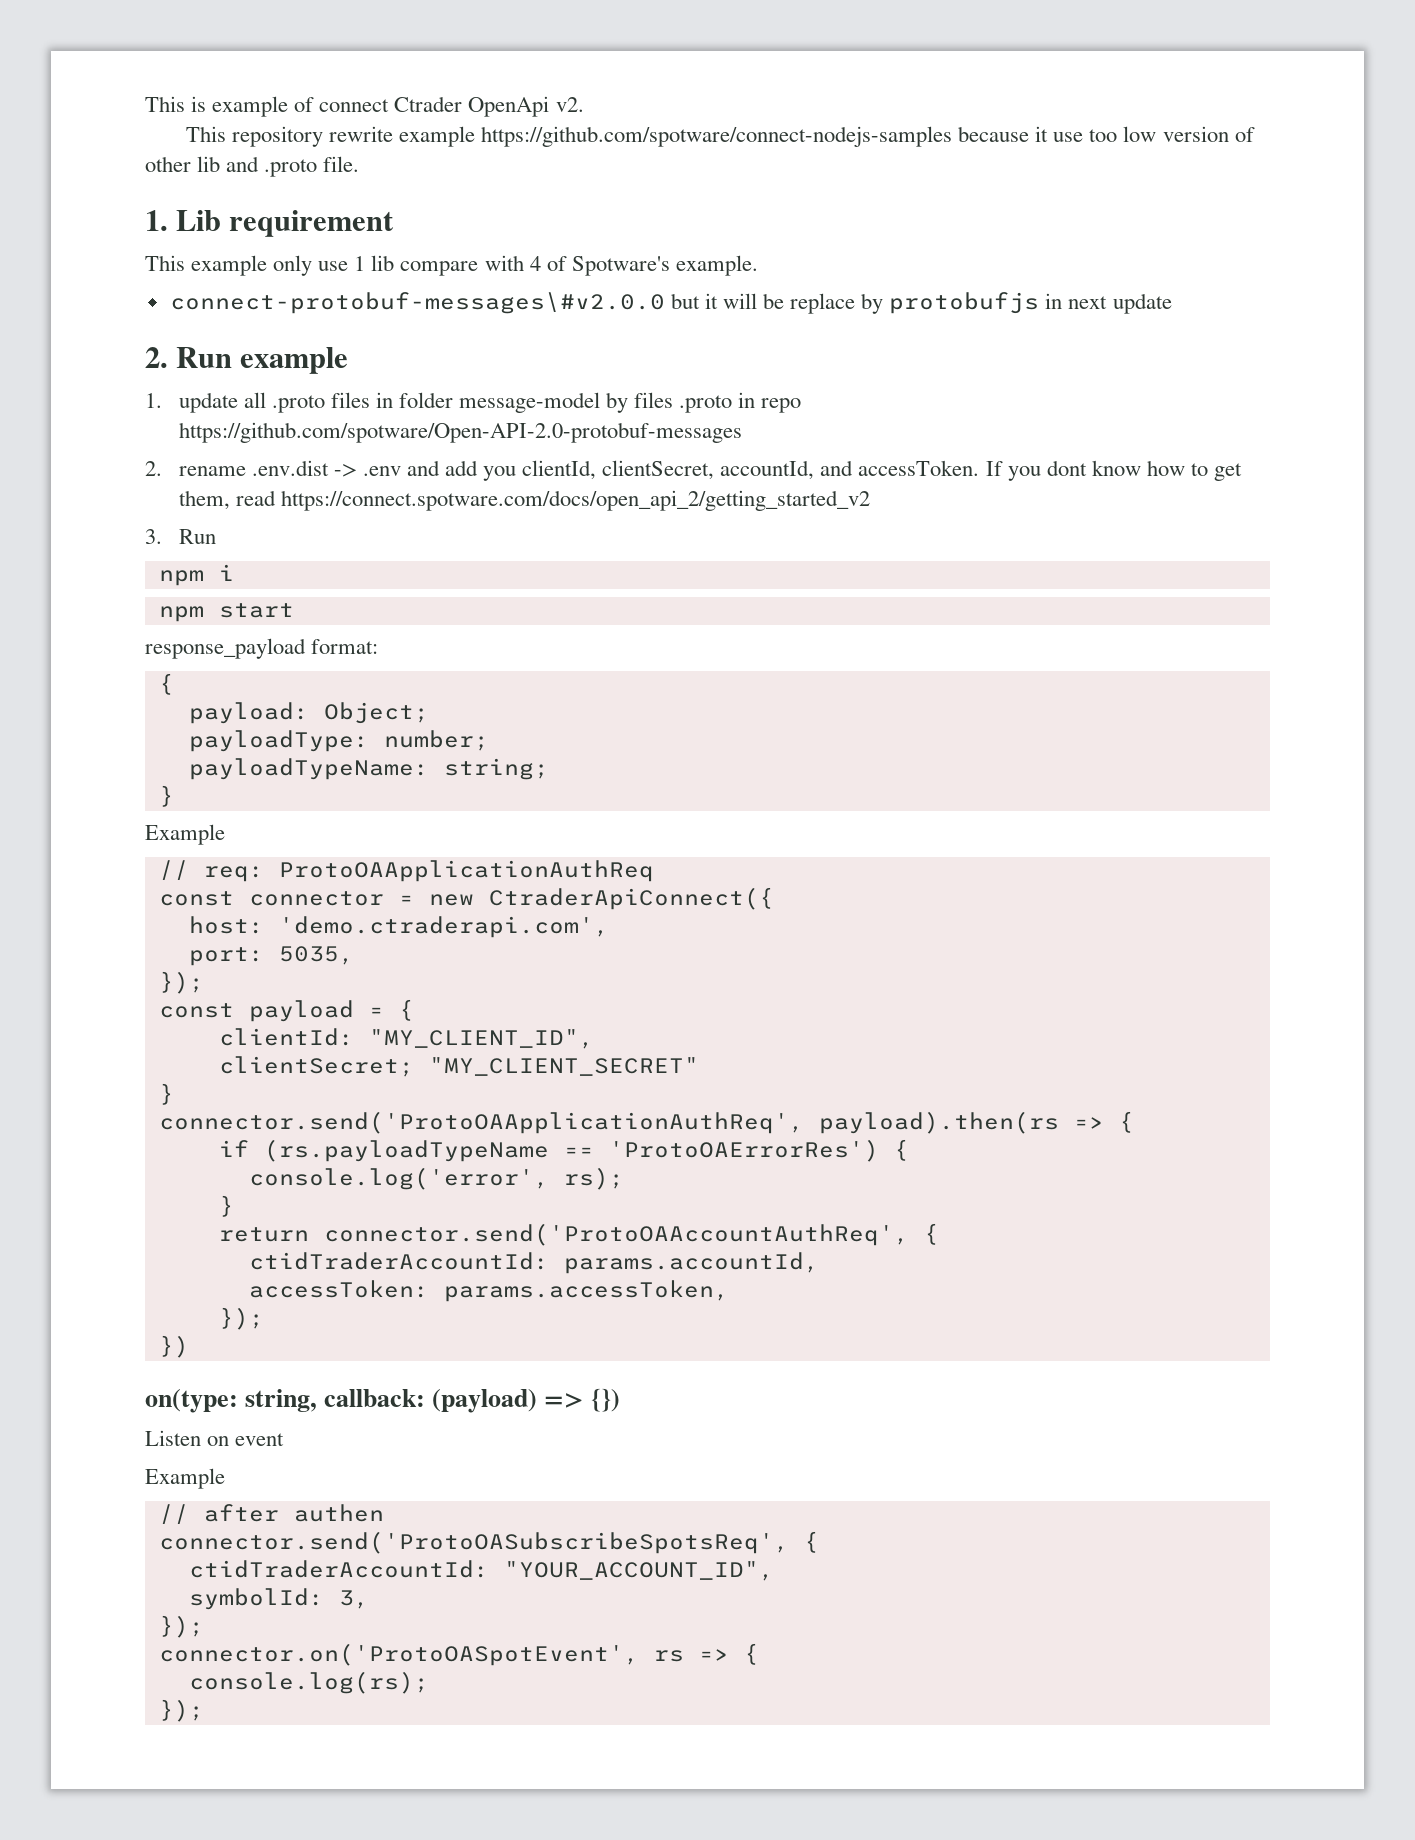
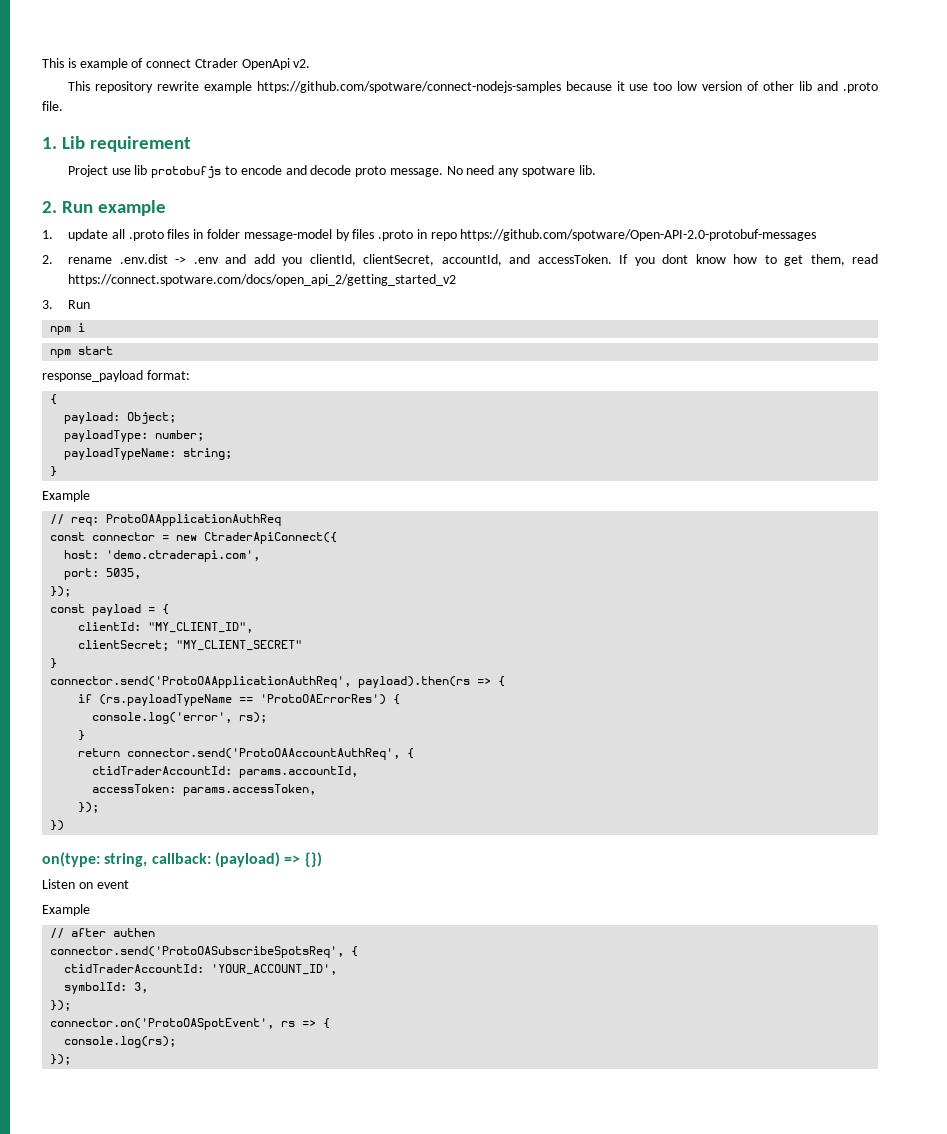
[145,255,758,276] [169,292,1172,314] This example only use 1 lib compare with 4 of Spotware's example. // connect-protobuf-messages\#v2.0.0 but it will be replace by protobufjs in next update -> [67,165,596,178] Project use lib protobufjs to encode and decode proto message. No need any spotware lib.
[503,1561,774,1581] "YOUR_ACCOUNT_ID", -> [211,964,338,975] 'YOUR_ACCOUNT_ID',

